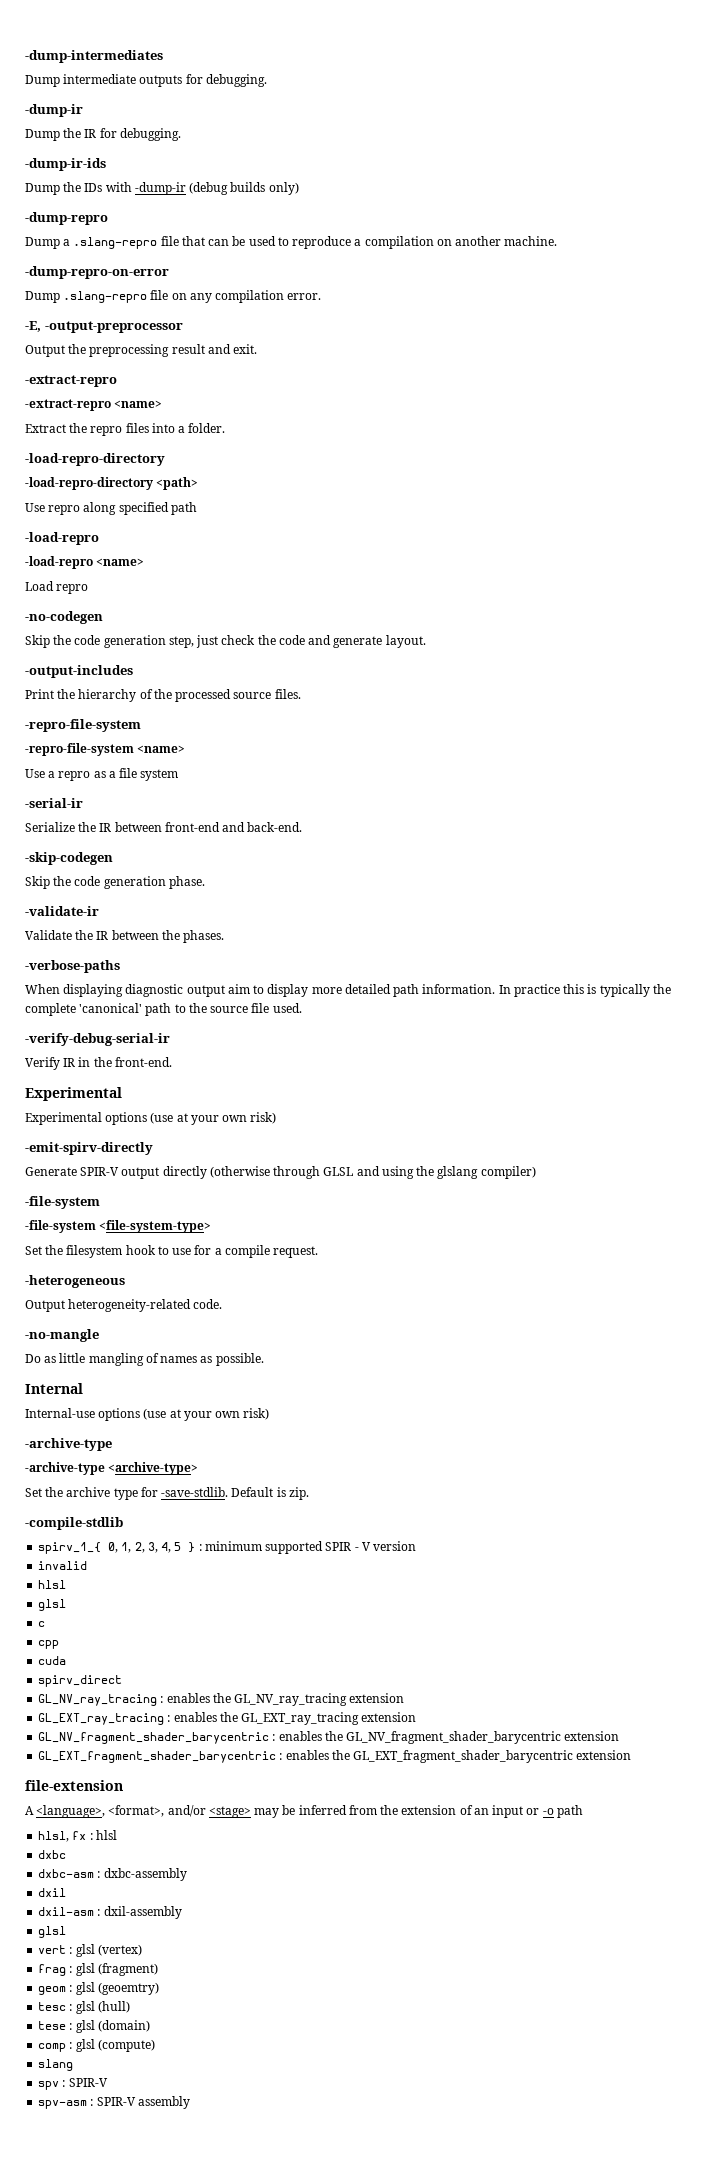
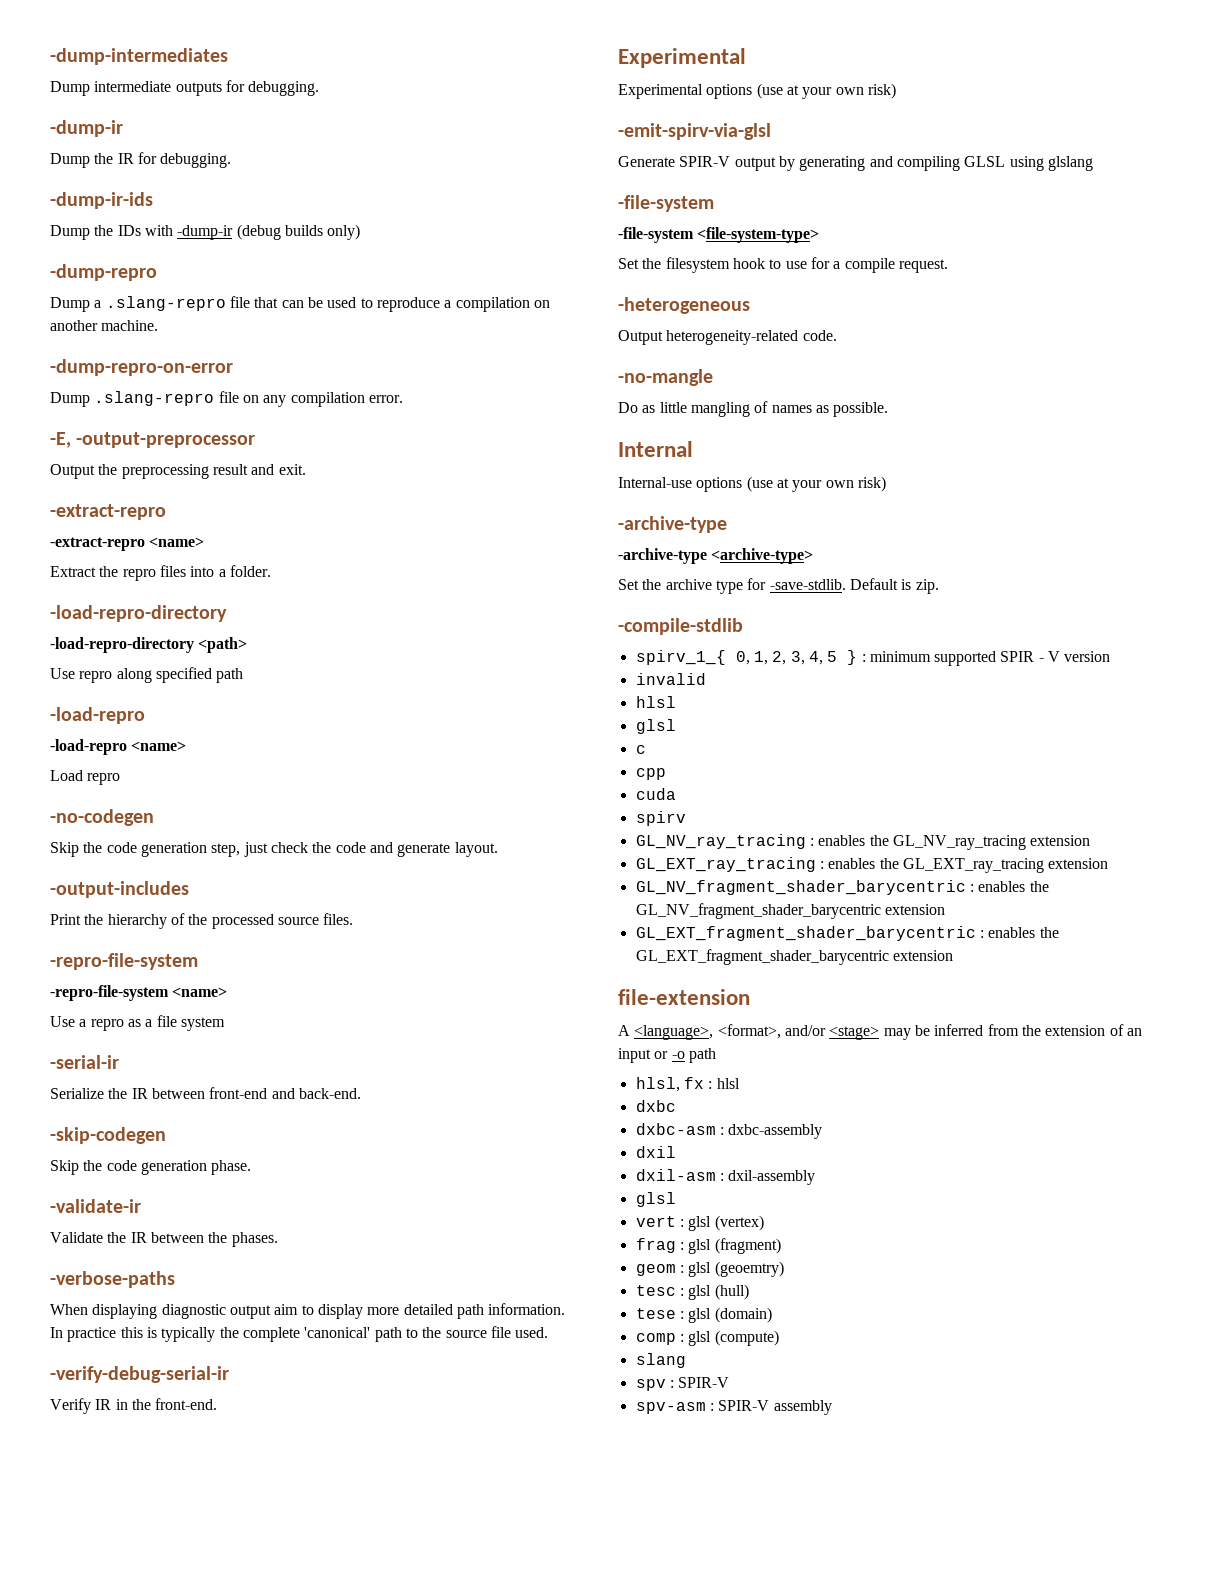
[25,1142,153,1155] -emit-spirv-directly -> [618,123,771,140] -emit-spirv-via-glsl
[162,1166,435,1179] directly (otherwise through GLSL and using the -> [778,156,1044,171] by generating and compiling GLSL using
[480,1166,536,1179] compiler) -> (1093, 163) none
[38,1675,123,1687] spirv_direct -> [635,811,686,826] spirv

